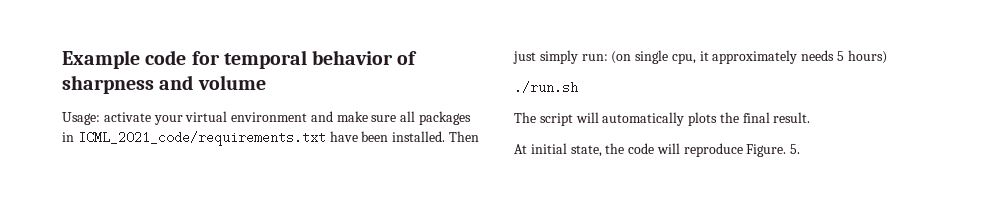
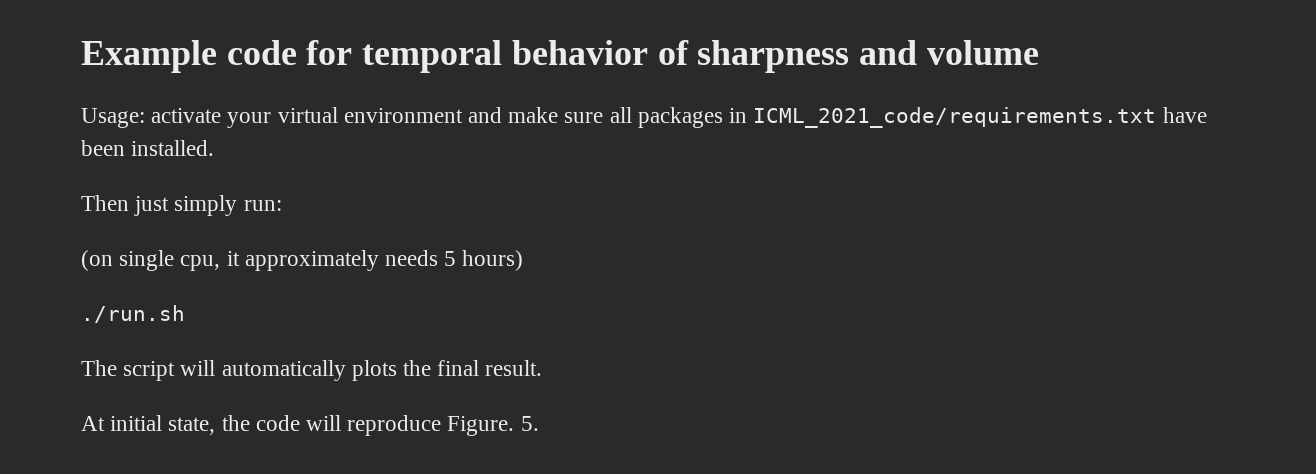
(446, 136) none -> (215, 148) //
(608, 57) none -> (282, 205) //

